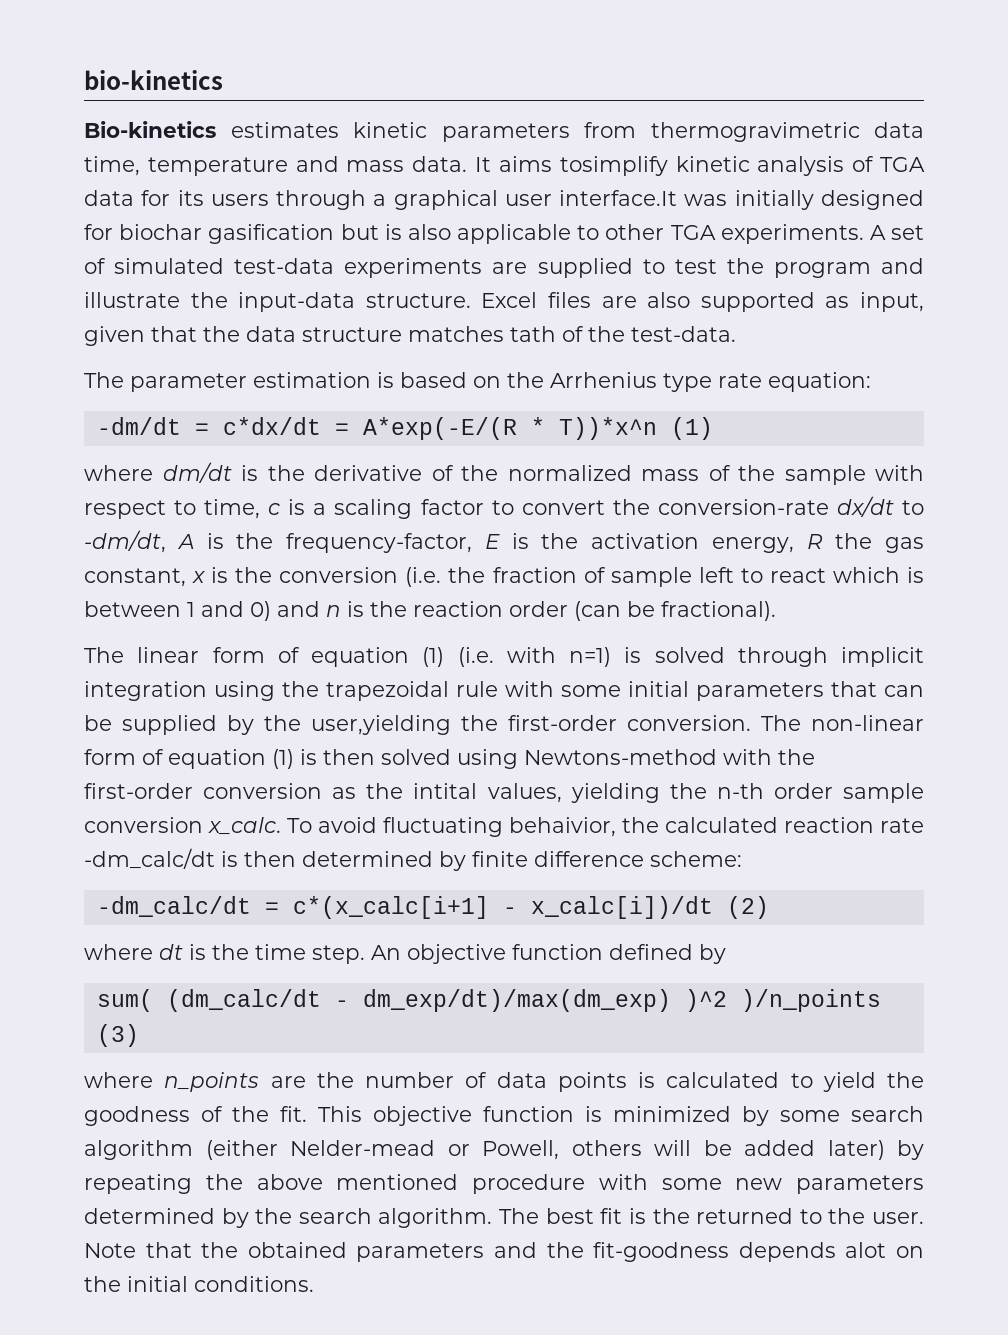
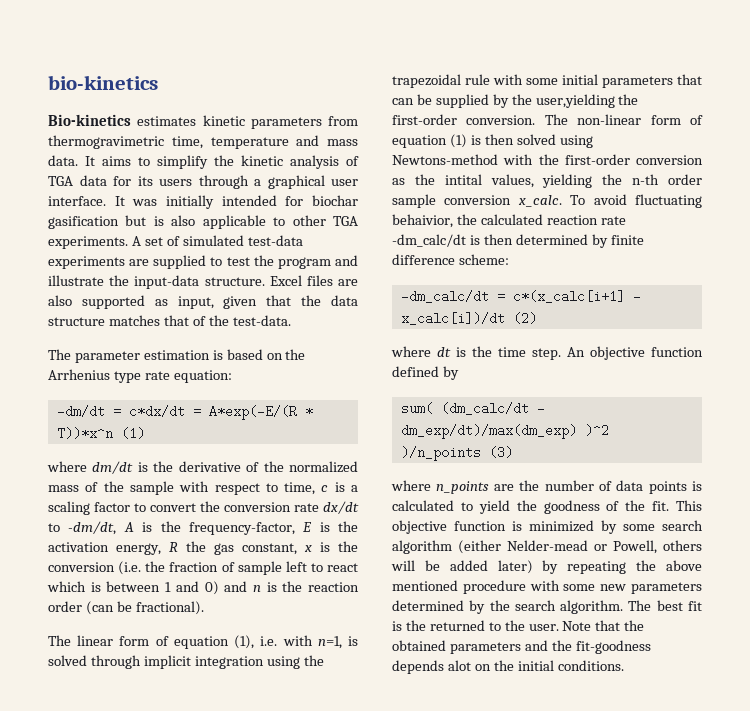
[874,122,924,138] data -> (164, 142) none
[559,156,668,176] tosimplify -> [138,155,234,169] to simplify the
[559,190,678,206] interface.It -> [48,196,125,206] interface. It
[820,190,924,210] designed -> [221,195,277,206] intended
[510,326,556,342] tath -> [163,315,189,326] that
[657,499,829,515] conversion-rate -> [224,502,319,512] conversion rate
[422,647,611,667] (1) (i.e. with n=1) -> [234,635,342,649] (1), i.e. with n=1,

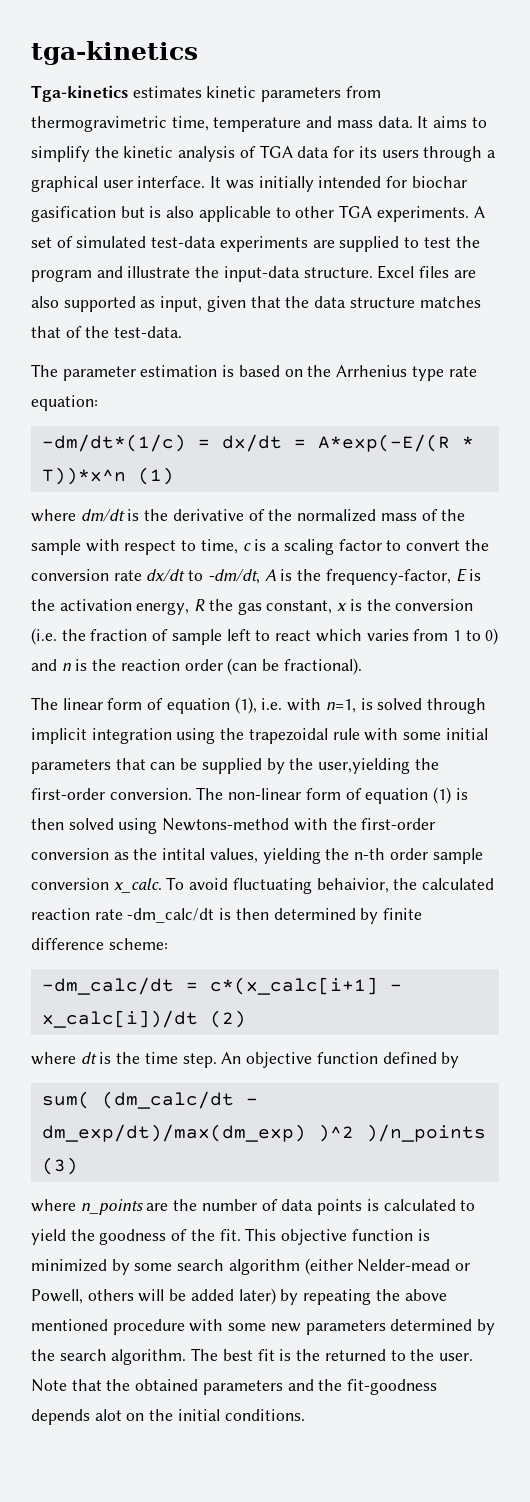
[48,75,158,90] [48,114,131,126] bio-kinetics // Bio-kinetics -> [31,41,198,65] [31,85,128,102] tga-kinetics // Tga-kinetics
[56,405,185,418] -dm/dt = c*dx/dt -> [41,434,282,452] -dm/dt*(1/c) = dx/dt
[90,581,199,592] is between 1 and -> [366,629,481,641] varies from 1 to

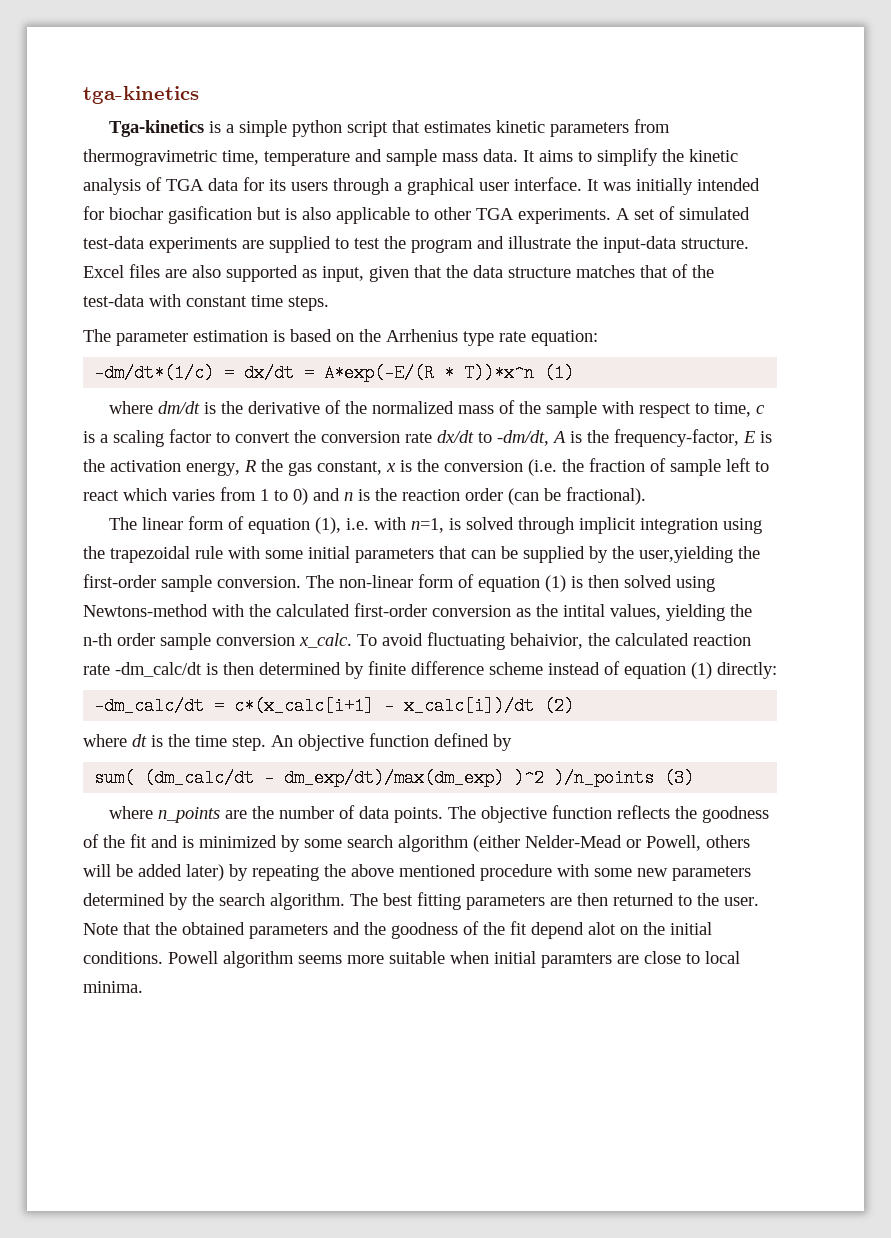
(128, 93) none -> [209,120,421,137] is a simple python script that
(333, 122) none -> [386,149,437,166] sample
[114,326,183,338] test-data. -> [83,294,329,311] test-data with constant time steps.
(105, 794) none -> [161,575,212,592] sample
(357, 824) none -> [276,604,350,617] calculated
[108,938,168,950] scheme: -> [489,661,777,679] scheme instead of equation (1) directly:
[317,1199,476,1215] [31,1228,413,1245] points is calculated to yield the goodness of the fit. This objective function -> [394,805,770,823] [83,834,178,848] points. The objective function reflects the goodness of the fit and
[357,1259,451,1272] Nelder-mead -> [525,835,622,848] Nelder-Mead
[257,1349,321,1361] fit is the -> [417,892,608,910] fitting parameters are then
[347,1379,438,1395] [31,1409,90,1425] fit-goodness depends -> [391,921,584,939] goodness of the fit depend
(305, 1415) none -> [168,951,740,968] [83,981,143,993] Powell algorithm seems more suitable when initial paramters are close to local minima.

